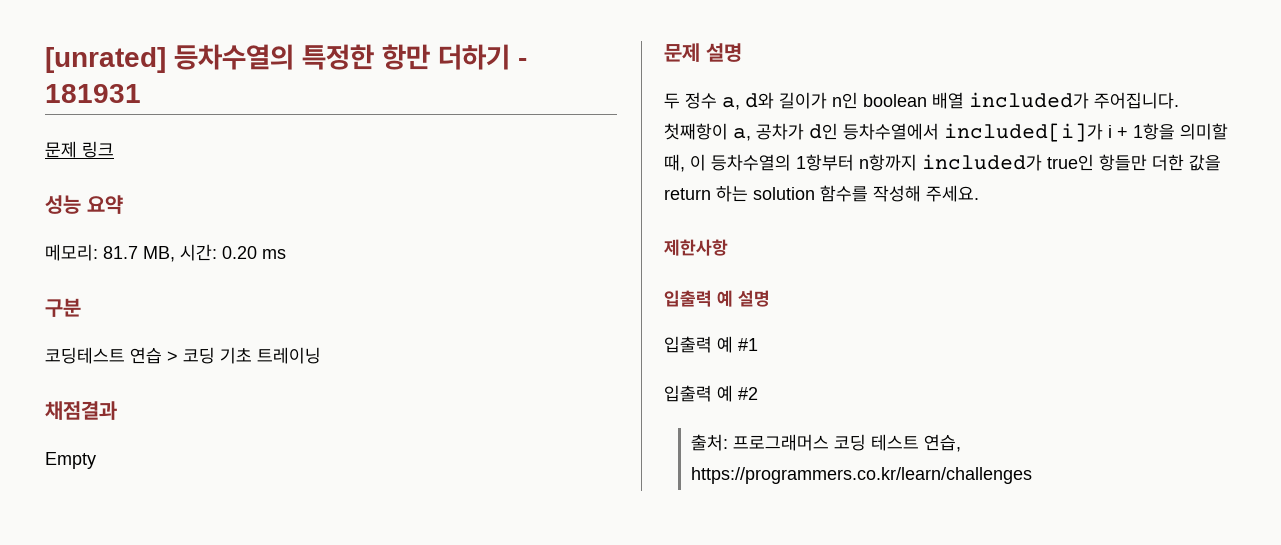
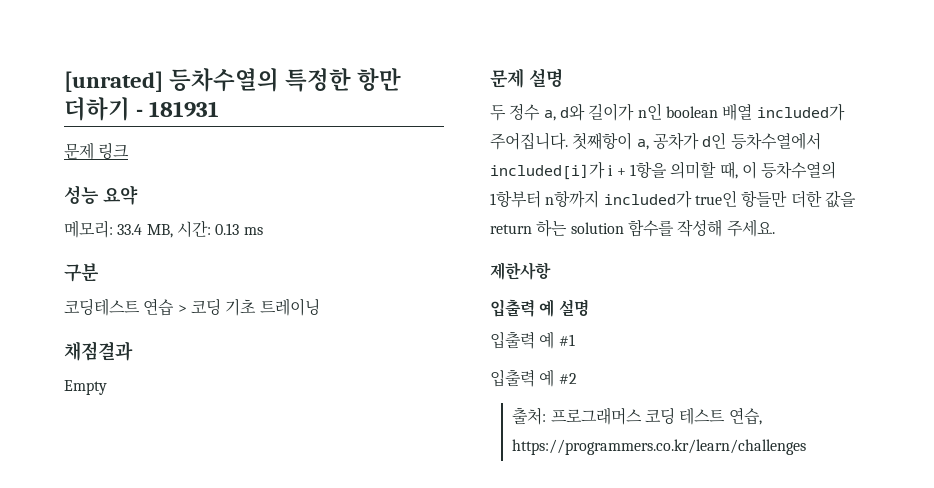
[103,246,138,259] 81.7 -> [117,224,143,235] 33.4
[222,246,257,259] 0.20 -> [215,223,240,235] 0.13

